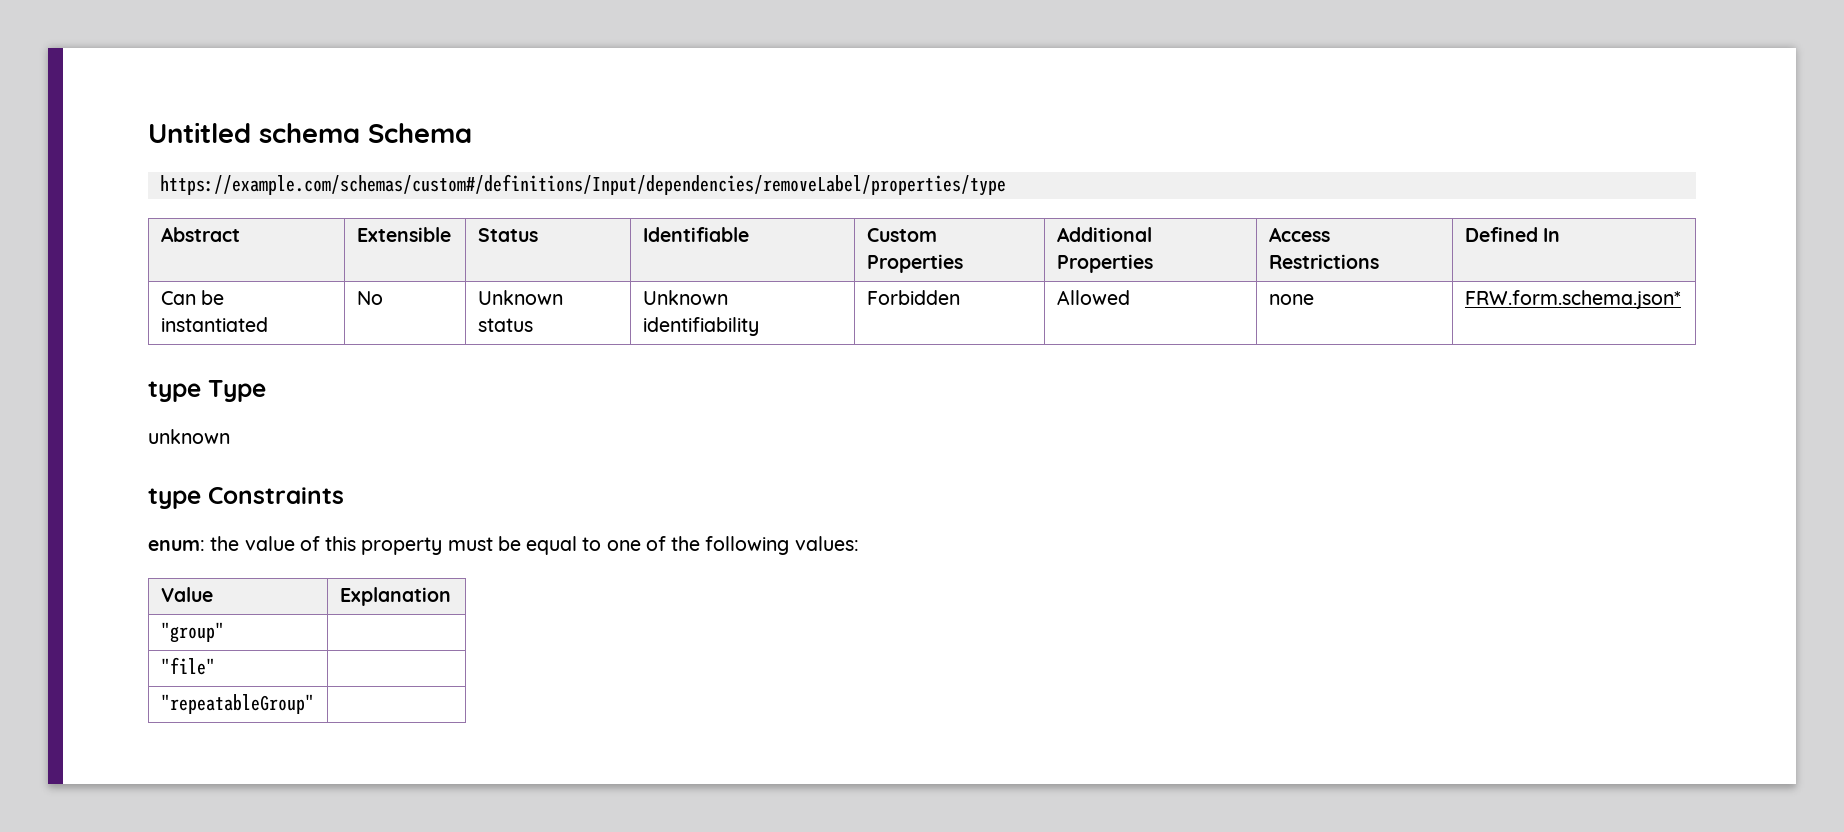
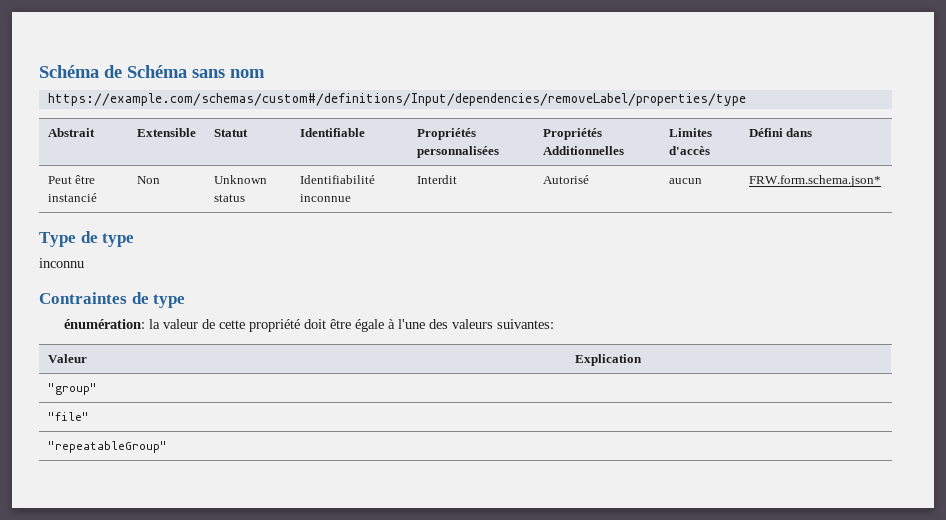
[148,122,472,143] Untitled schema Schema -> [39,65,265,78] Schéma de Schéma sans nom
[160,227,240,242] Abstract -> [47,128,95,137] Abstrait
[477,228,538,242] Status -> [213,129,248,137] Statut
[866,228,937,242] [866,254,963,273] [1056,227,1152,242] [1056,254,1153,273] [1268,227,1330,242] [1268,254,1379,269] [1464,227,1561,242] [160,290,225,305] [160,317,268,332] [356,291,383,305] [477,290,563,305] [477,318,533,332] [642,290,728,305] [642,317,759,336] [866,290,960,305] [1056,290,1130,305] [1268,294,1314,305] Custom Properties | Additional Properties | Access Restrictions | Defined In // Can be instantiated | No | Unknown status | Unknown identifiability | Forbidden | Allowed | none -> [416,128,476,140] [416,146,499,158] [542,128,602,140] [542,146,624,155] [668,128,712,137] [668,146,710,155] [748,128,813,137] [47,175,96,184] [47,193,97,202] [136,176,160,184] [213,175,267,184] [213,194,245,202] [299,175,375,184] [299,194,351,202] [416,175,457,184] [542,175,589,184] [668,178,702,184] Propriétés personnalisées | Propriétés Additionnelles | Limites d'accès | Défini dans // Peut être instancié | Non | Unknown status | Identifiabilité inconnue | Interdit | Autorisé | aucun
[148,380,266,402] [148,429,230,444] [148,487,344,509] [148,536,859,555] [160,587,213,602] [339,587,451,606] type Type // unknown // type Constraints // enum: the value of this property must be equal to one of the following values: // Value | Explanation -> [39,231,135,247] [39,258,84,268] [39,292,186,308] [64,319,555,332] [47,354,87,363] [574,354,642,366] Type de type // inconnu // Contraintes de type // énumération: la valeur de cette propriété doit être égale à l'une des valeurs suivantes: // Valeur | Explication

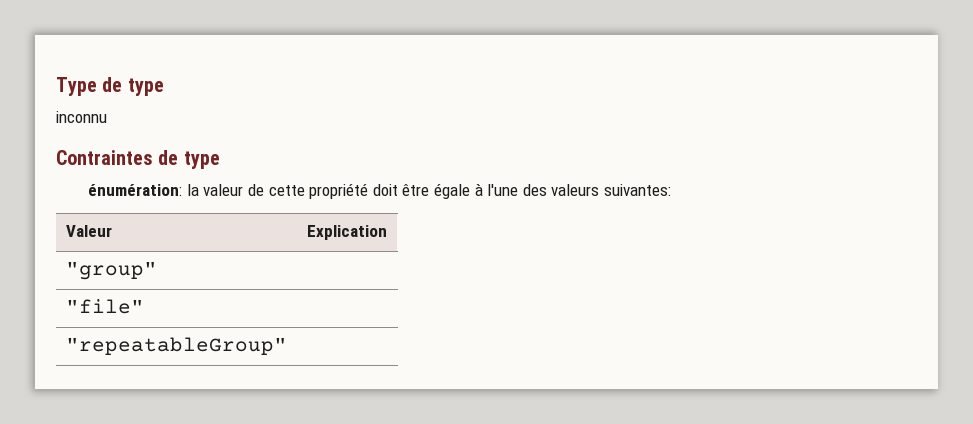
[39,65,265,78] [47,93,746,106] [47,128,95,137] [136,128,196,137] [213,129,248,137] [299,128,365,137] [416,128,476,140] [416,146,499,158] [542,128,602,140] [542,146,624,155] [668,128,712,137] [668,146,710,155] [748,128,813,137] [47,175,96,184] [47,193,97,202] [136,176,160,184] [213,175,267,184] [213,194,245,202] [299,175,375,184] [299,194,351,202] [416,175,457,184] [542,175,589,184] [668,178,702,184] [748,175,881,187] Schéma de Schéma sans nom // https://example.com/schemas/custom#/definitions/Input/dependencies/removeLabel/properties/type // Abstrait | Extensible | Statut | Identifiable | Propriétés personnalisées | Propriétés Additionnelles | Limites d'accès | Défini dans // Peut être instancié | Non | Unknown status | Identifiabilité inconnue | Interdit | Autorisé | aucun | FRW.form.schema.json* // -> (56, 86) none

